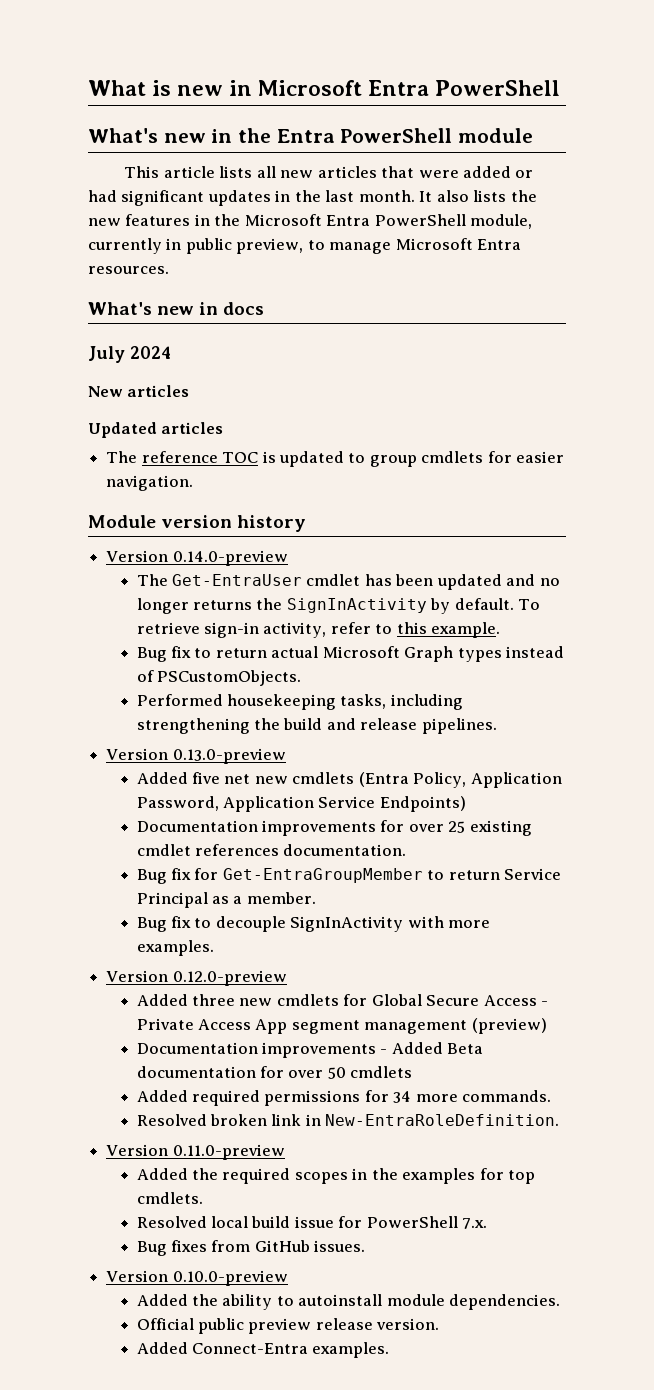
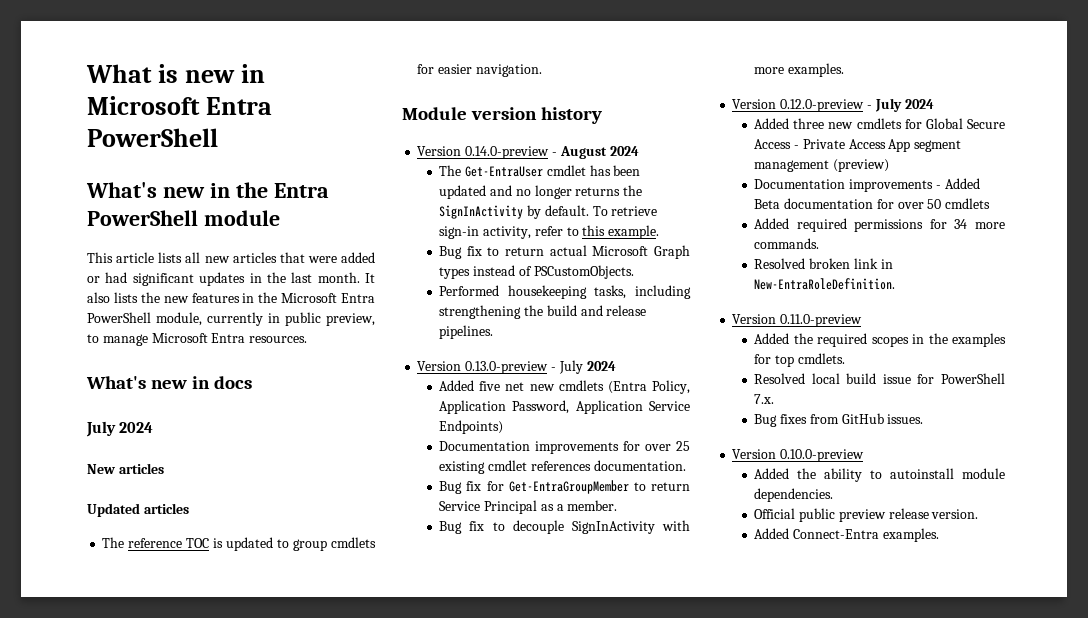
(288, 558) none -> [551,146,639,159] - August 2024
(286, 756) none -> [550,360,616,374] - July 2024
(287, 978) none -> [866,98,934,112] - July 2024

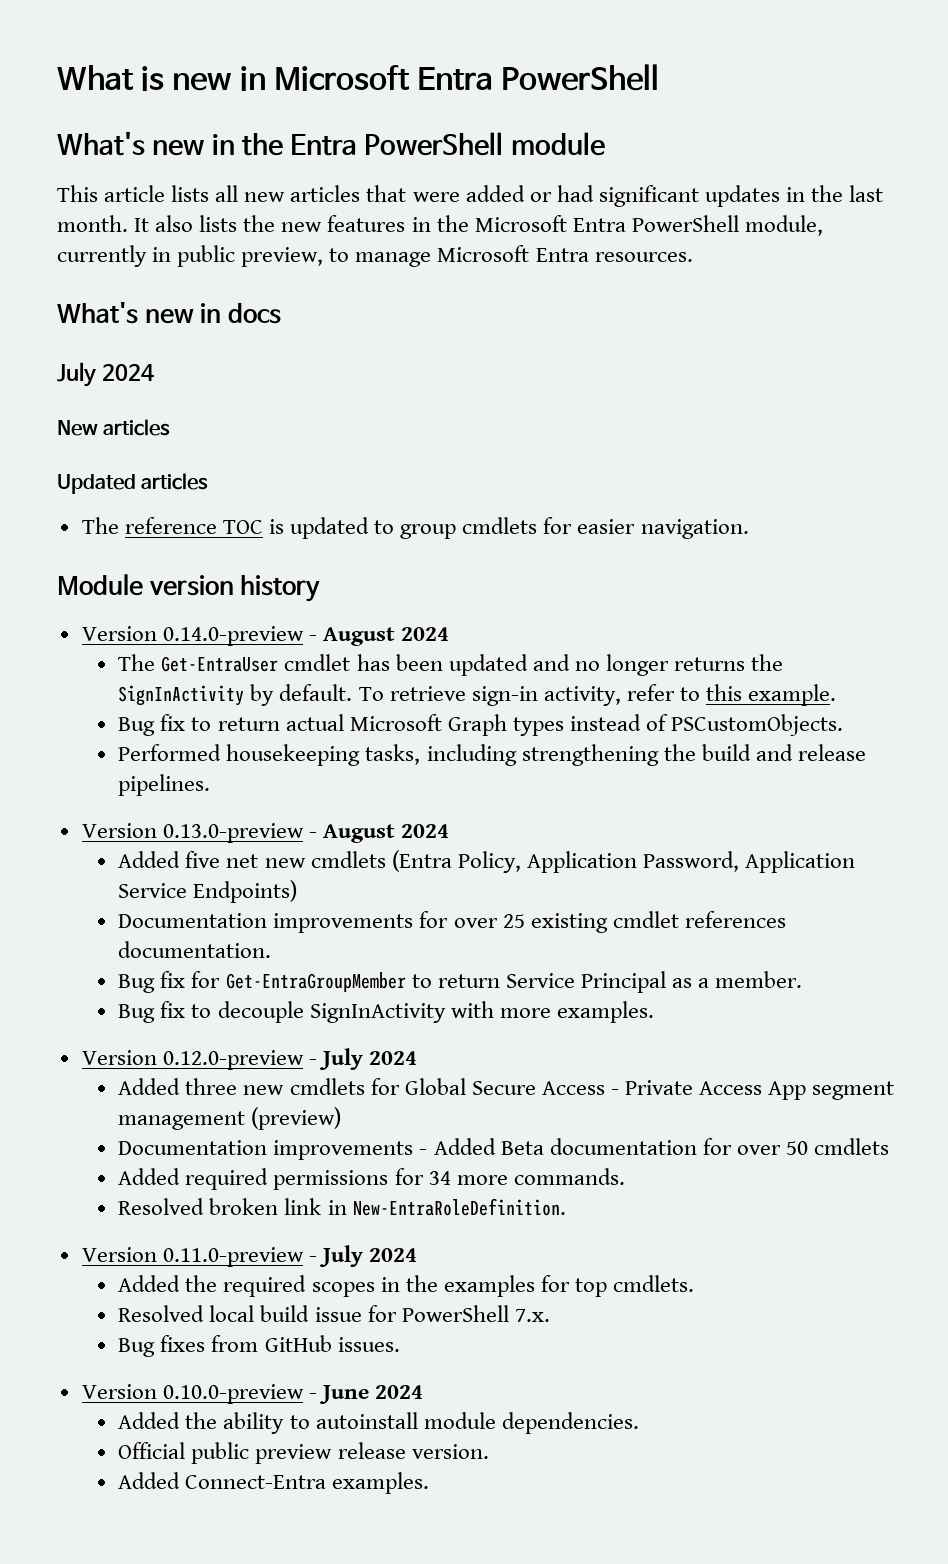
[558,360,583,374] July -> [322,824,395,843] August
(863, 320) none -> [308,1245,418,1267] - July 2024
(865, 455) none -> [308,1385,424,1404] - June 2024

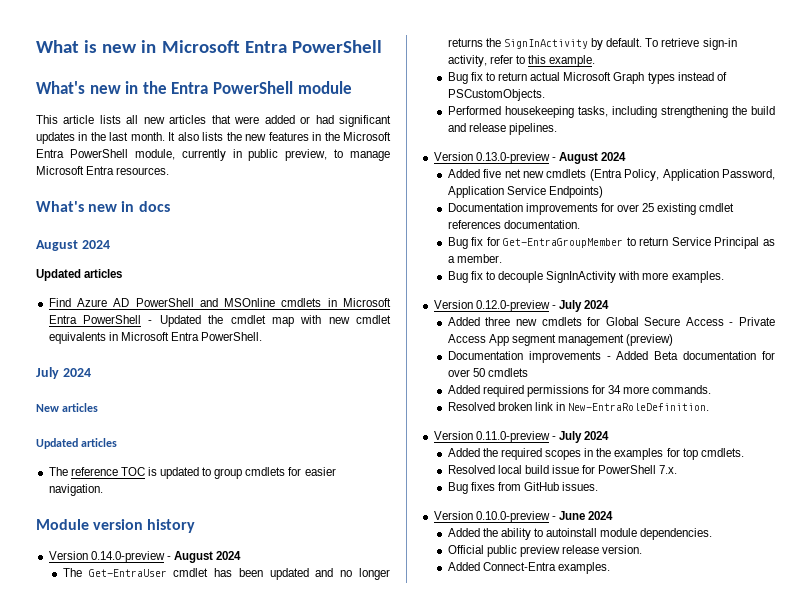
(281, 313) none -> [36,240,110,251] [36,269,123,281] [48,298,391,307] [48,315,391,327] [48,332,263,344] // August 2024 // Updated articles // Find Azure AD PowerShell and MSOnline cmdlets in Microsoft Entra PowerShell - Updated the cmdlet map with new cmdlet equivalents in Microsoft Entra PowerShell.

